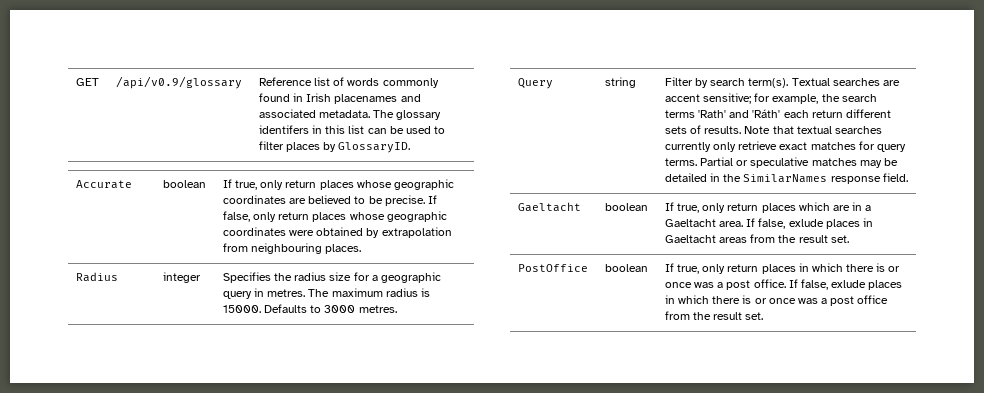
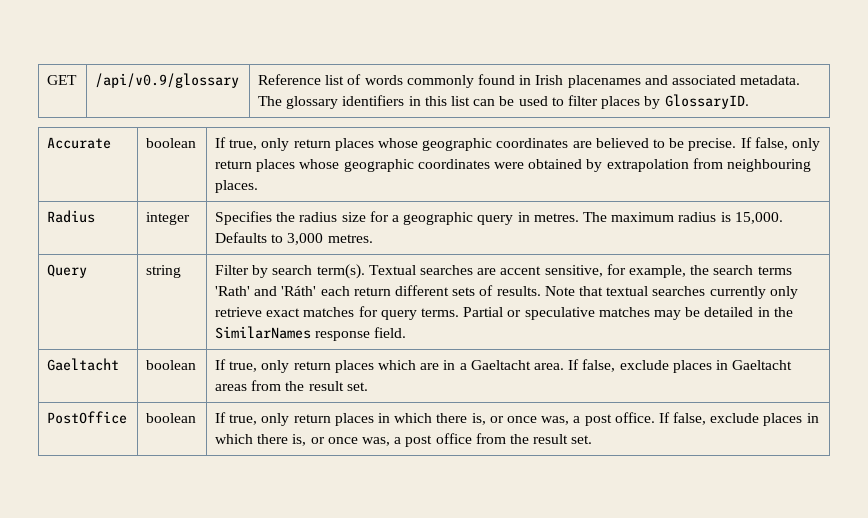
[259,125,310,134] identifers -> [342,95,405,106] identifiers
[223,305,262,313] 15000. -> [734,212,783,224] 15,000.
[324,305,356,313] 3000 -> [287,233,324,245] 3,000
[703,93,752,104] sensitive; -> [544,265,603,277] sensitive,
[788,219,824,227] exlude -> [619,360,669,370] exclude
[875,263,901,272] [665,282,715,288] is or once was -> [471,413,570,425] is, or once was,
[830,280,902,290] [665,295,818,304] exlude places in which there is or once was -> [710,413,819,426] [215,434,391,446] exclude places in which there is, or once was,

